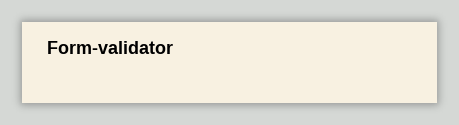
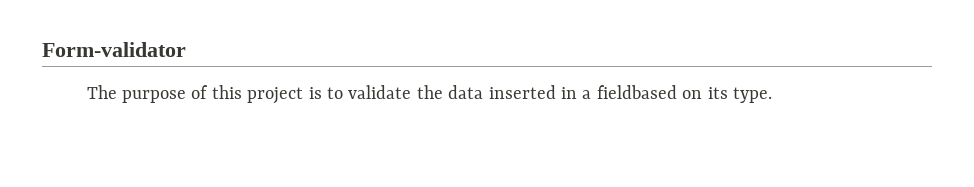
(173, 47) none -> [86,85,773,104] // The purpose of this project is to validate the data inserted in a fieldbased on its type.

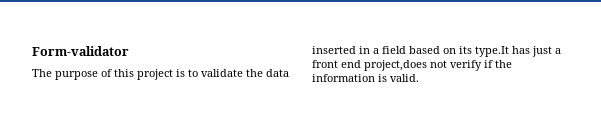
[596,85,773,103] fieldbased on its type. -> [382,46,561,57] [312,60,512,71] [312,74,419,82] field based on its type.It has just a front end project,does not verify if the information is valid.

